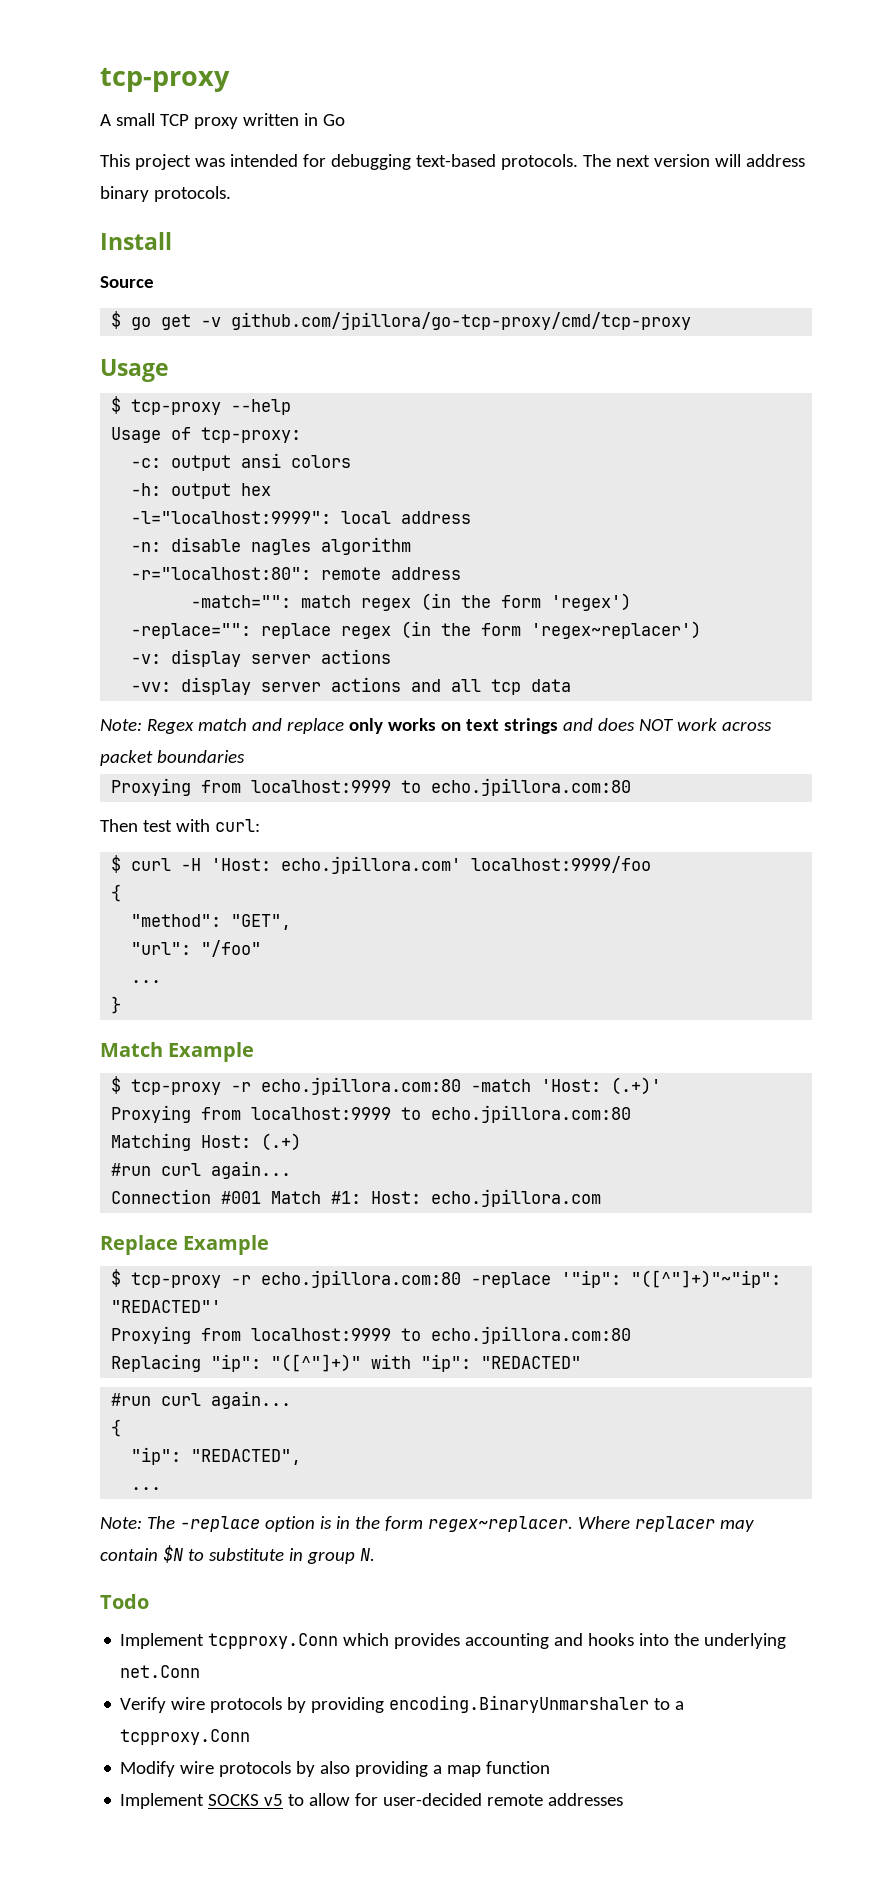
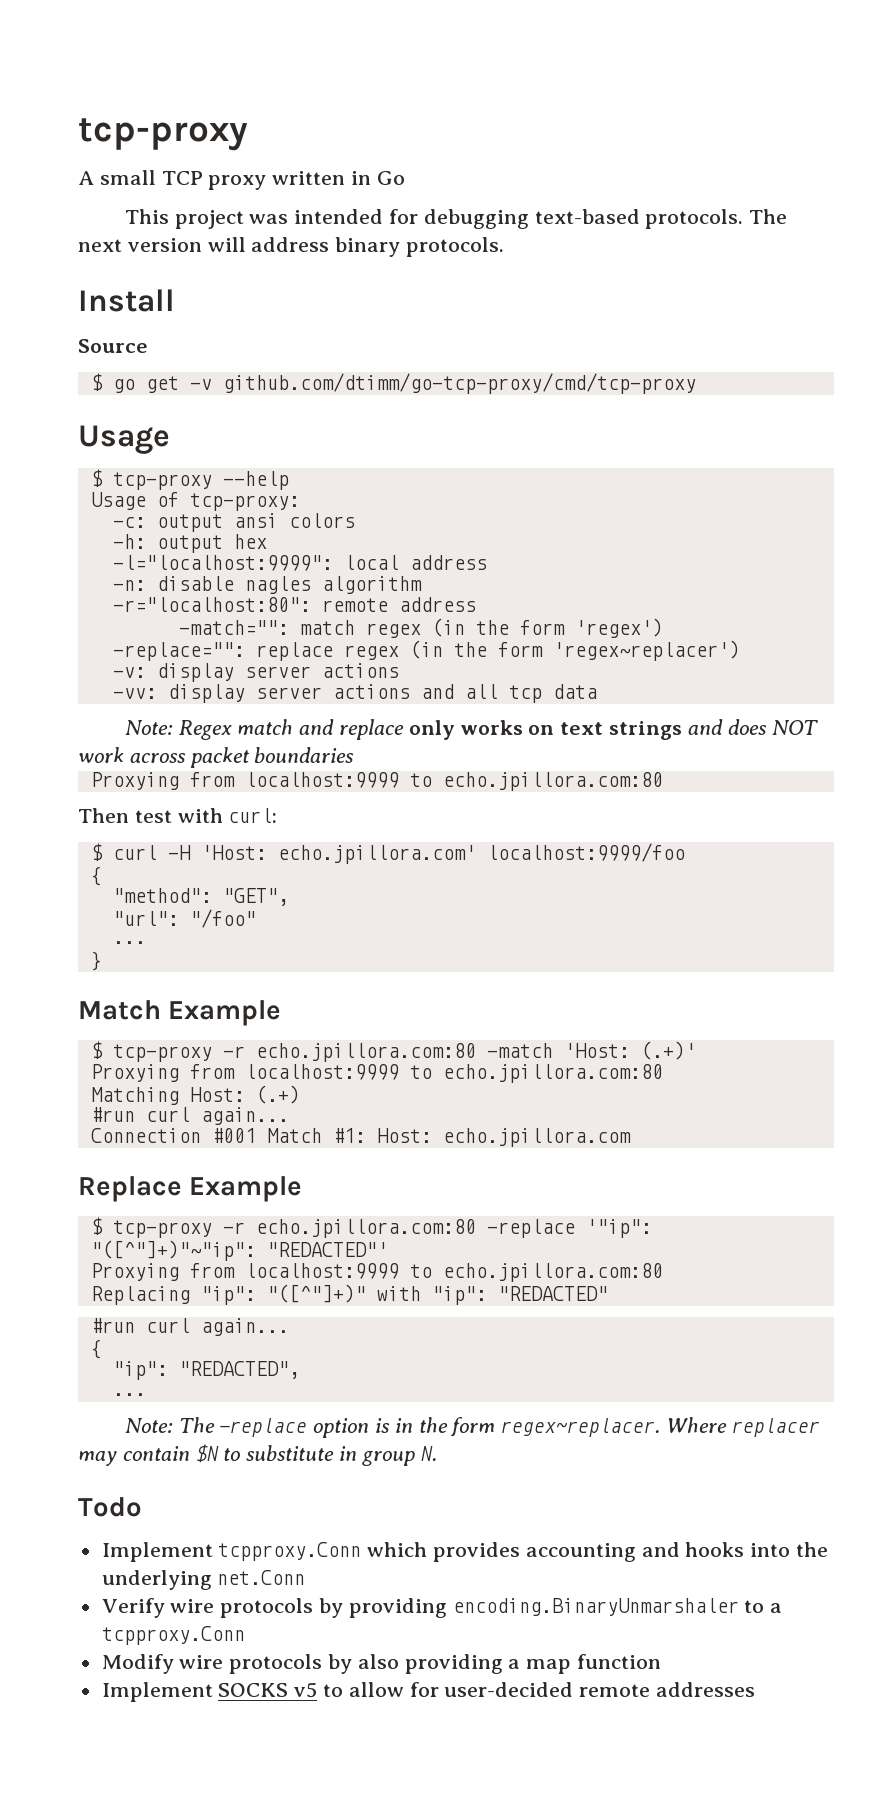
[231,312,692,330] github.com/jpillora/go-tcp-proxy/cmd/tcp-proxy -> [222,373,696,394] github.com/dtimm/go-tcp-proxy/cmd/tcp-proxy

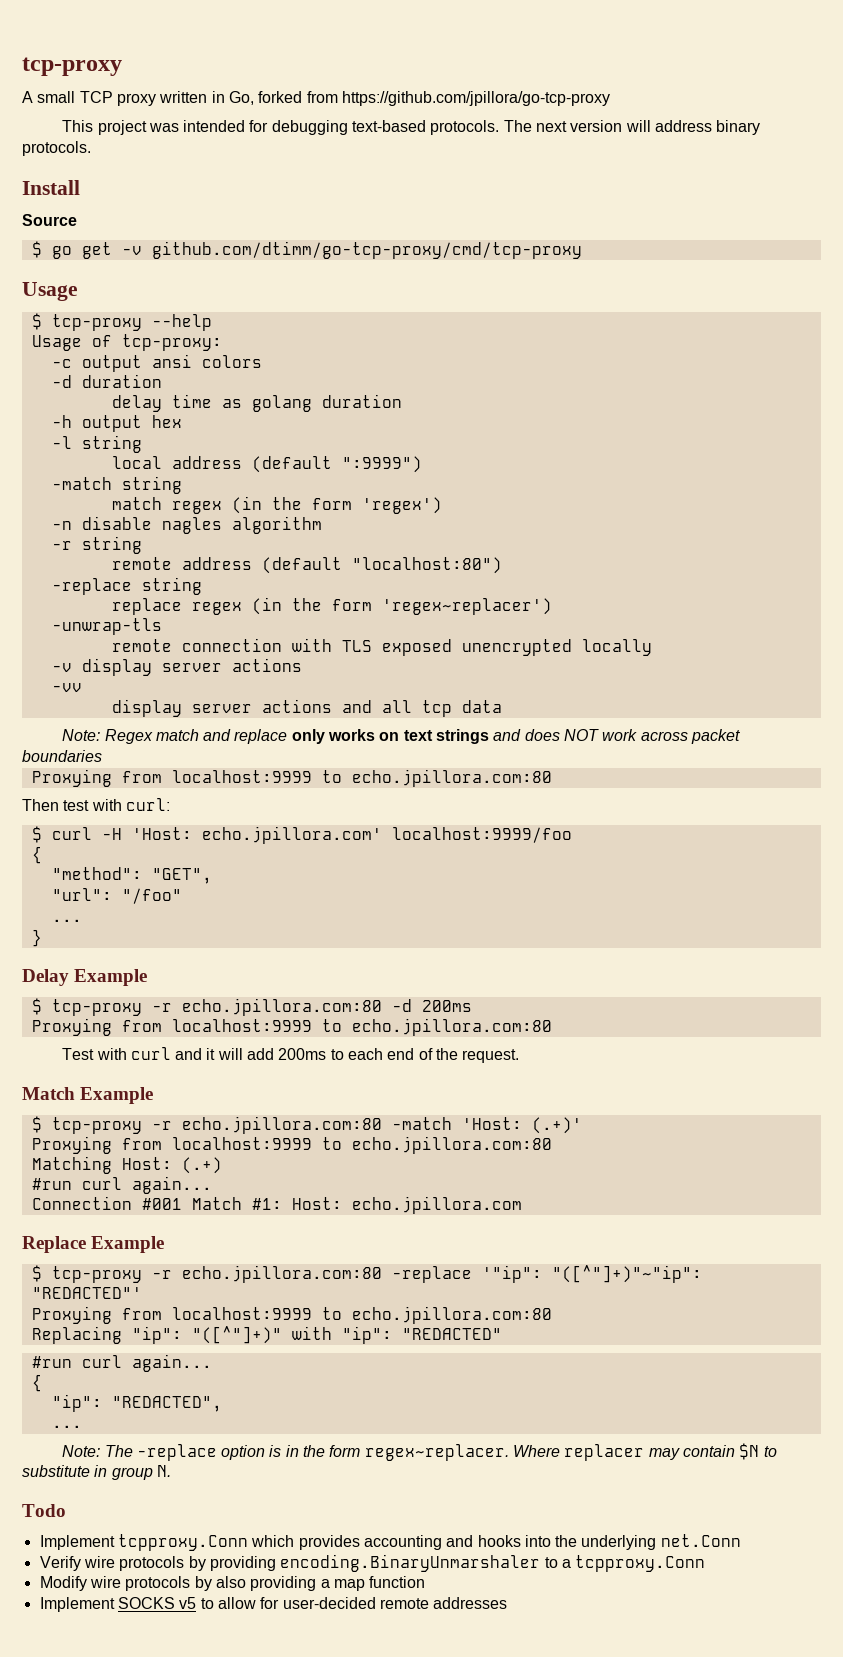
[376,171,405,185] Go -> [228,91,610,106] Go, forked from https://github.com/jpillora/go-tcp-proxy
[112,517,146,528] -c: -> [51,359,72,368] -c
[112,534,146,549] -h: -> [51,374,162,388] [111,394,402,412] [51,415,72,428] -d duration // delay time as golang duration // -h
[112,555,333,571] -l="localhost:9999": -> [51,435,142,453] -l string //
[112,576,422,594] [112,597,476,612] [178,620,289,635] // -n: disable nagles algorithm // -r="localhost:80": remote address // -match="": -> [251,456,422,473] [51,476,182,494] (default ":9999") // -match string //
[112,642,245,661] -replace="": -> [51,516,322,534] [51,536,142,554] [111,557,502,574] [51,577,202,595] -n disable nagles algorithm // -r string // remote address (default "localhost:80") // -replace string //
[112,667,146,678] -v: -> [51,618,162,635] [111,638,652,656] [51,663,72,672] -unwrap-tls // remote connection with TLS exposed unencrypted locally // -v
[112,688,157,699] -vv: -> [51,683,82,692] -vv //
(102, 961) none -> [22,969,148,986] [31,998,472,1016] [31,1018,552,1036] [62,1047,520,1063] // Delay Example // $ tcp-proxy -r echo.jpillora.com:80 -d 200ms // Proxying from localhost:9999 to echo.jpillora.com:80 // Test with curl and it will add 200ms to each end of the request.

